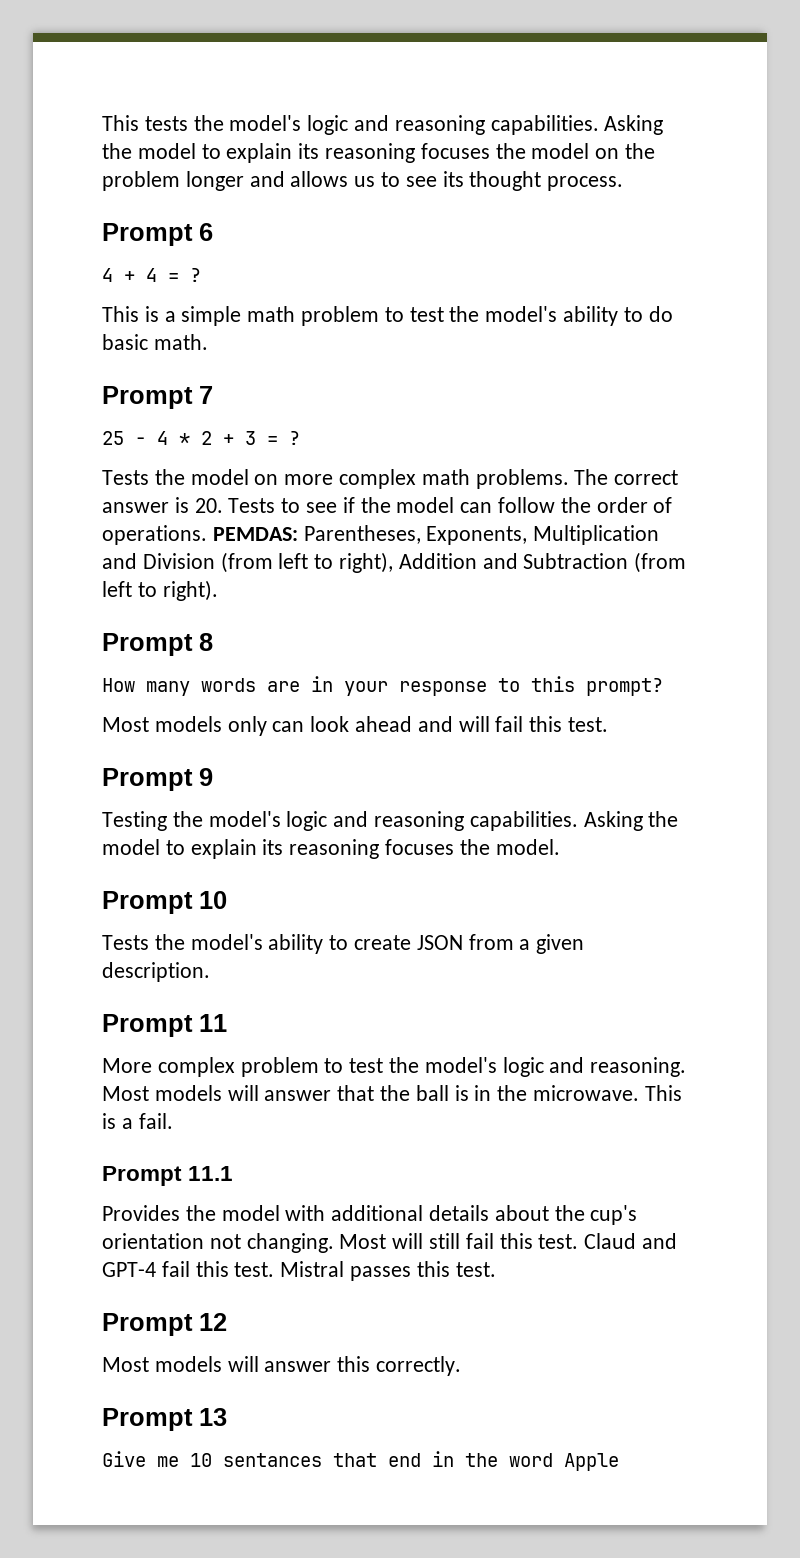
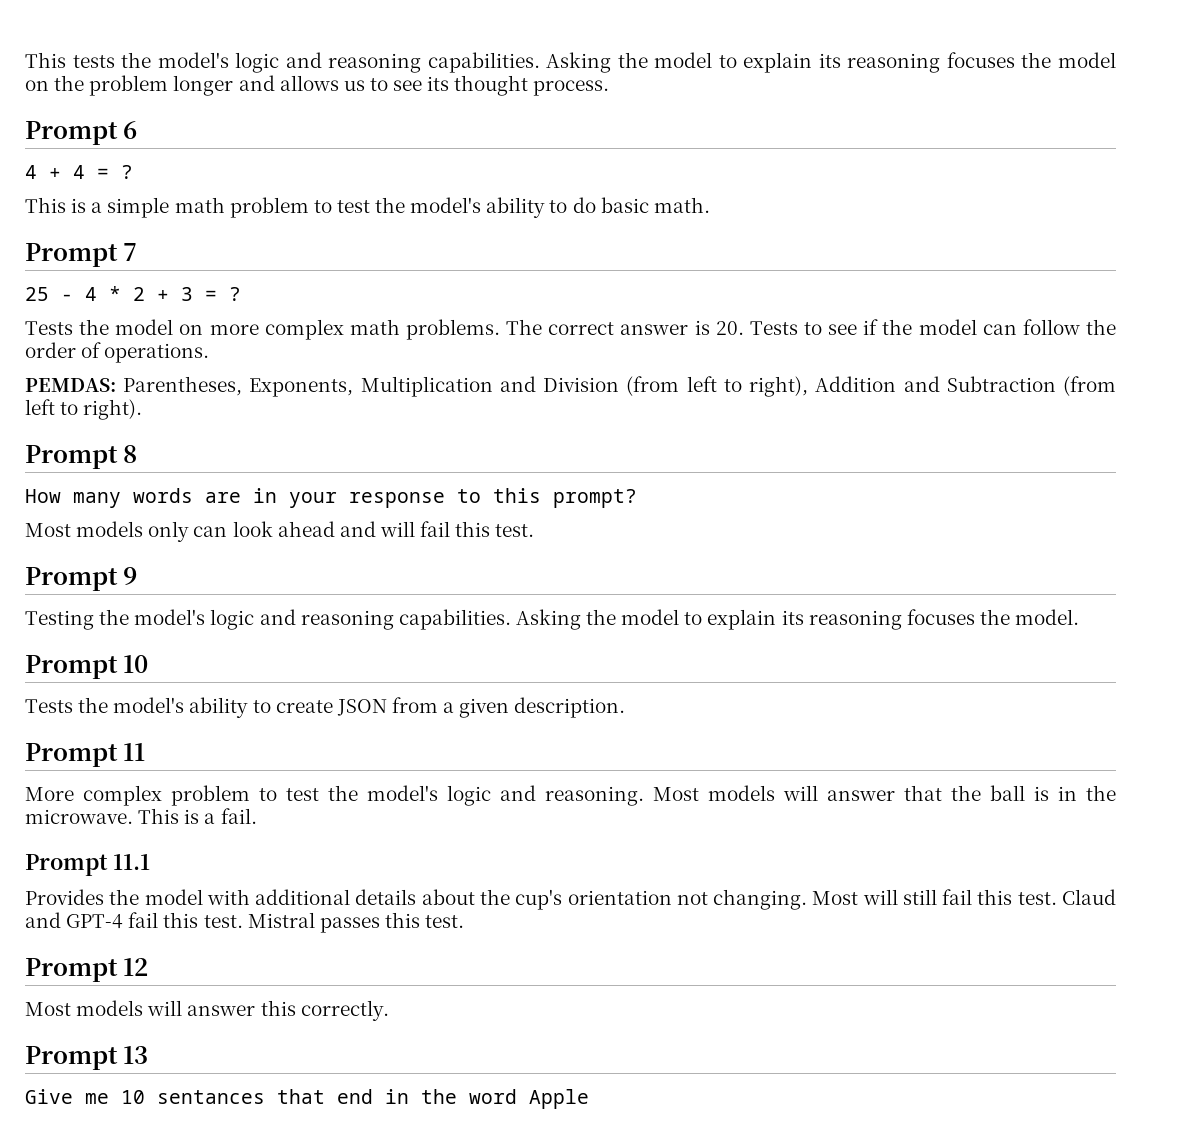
(207, 535) none -> (210, 353) //

